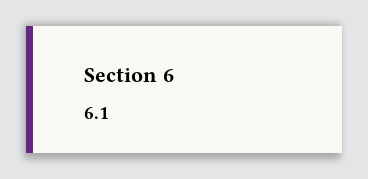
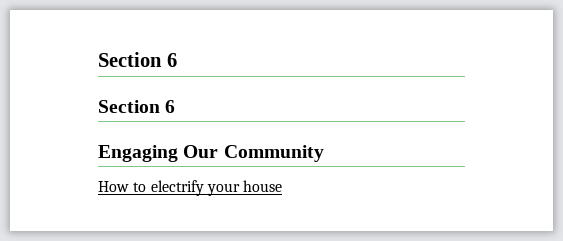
[84,68,174,82] [84,107,109,119] Section 6 // 6.1 -> [98,52,177,67] [98,100,176,113] [98,145,324,162] [98,180,283,196] Section 6 // Section 6 // Engaging Our Community // How to electrify your house

